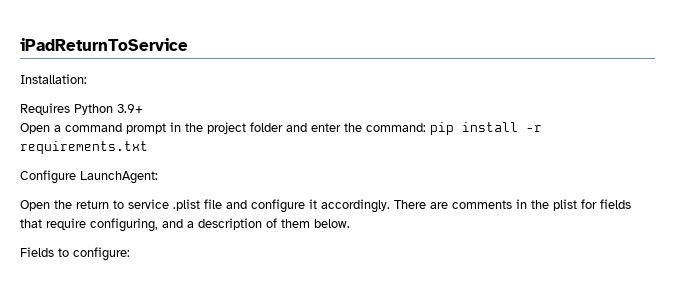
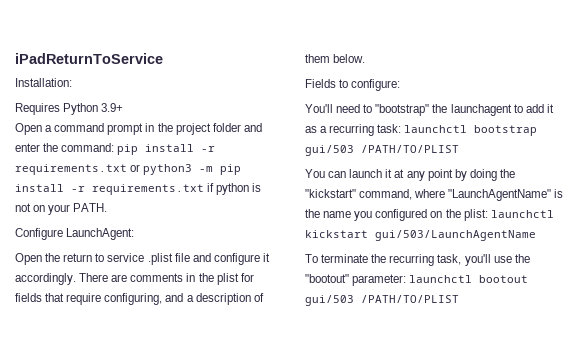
(148, 147) none -> [130,164,242,175] [15,183,262,195] [15,203,108,215] or python3 -m pip install -r requirements.txt if python is not on your PATH.
(130, 254) none -> [305,104,554,116] [305,124,538,136] [305,145,459,156] [305,169,515,181] [305,189,564,201] [305,209,554,221] [305,230,536,241] [305,254,530,266] [305,274,529,286] [305,295,459,306] // You'll need to "bootstrap" the launchagent to add it as a recurring task: launchctl bootstrap gui/503 /PATH/TO/PLIST // You can launch it at any point by doing the "kickstart" command, where "LaunchAgentName" is the name you configured on the plist: launchctl kickstart gui/503/LaunchAgentName // To terminate the recurring task, you'll use the "bootout" parameter: launchctl bootout gui/503 /PATH/TO/PLIST

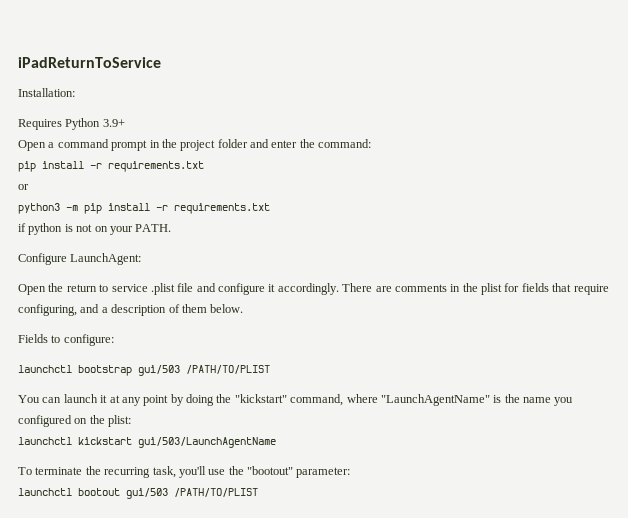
[117,144,216,155] [15,164,127,175] pip install -r requirements.txt -> [18,161,204,172] // pip install -r requirements.txt //
(141, 168) none -> (29, 187) //
(204, 189) none -> (270, 208) //
[305,104,554,116] [305,124,402,136] You'll need to "bootstrap" the launchagent to add it as a recurring task: -> (114, 340) none
(488, 215) none -> (132, 421) //
(407, 280) none -> (351, 472) //

